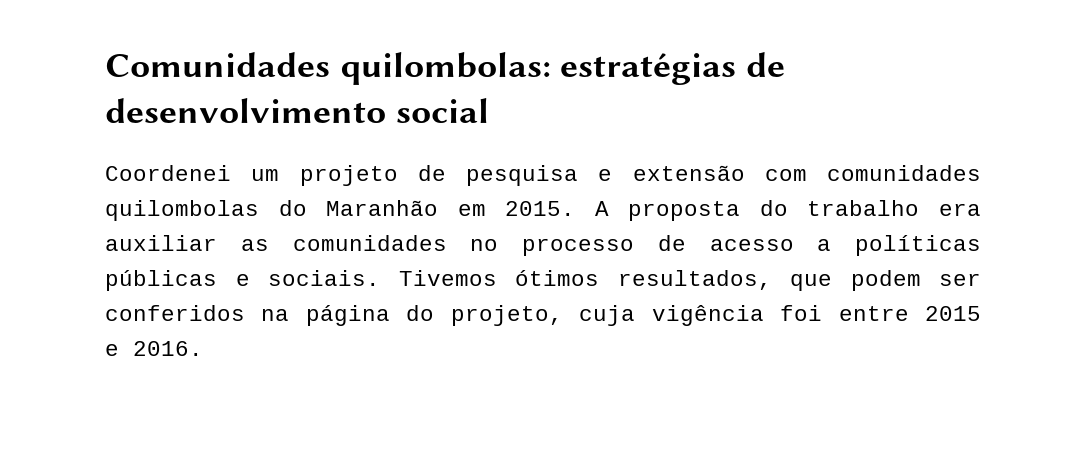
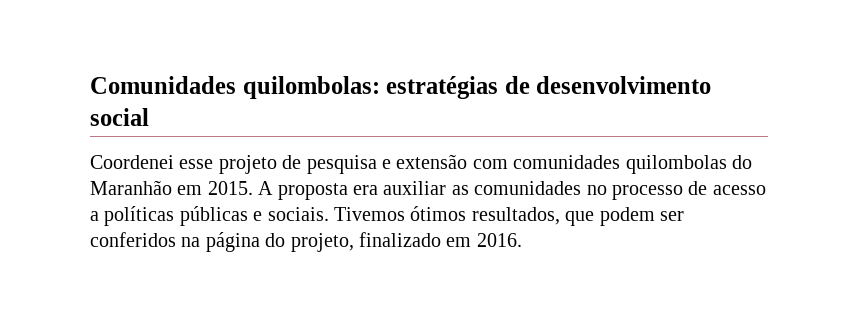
[251,169,280,181] um -> [179,159,214,169] esse
[759,200,920,216] do trabalho -> (348, 191) none
[579,305,982,326] [105,344,119,356] cuja vigência foi entre 2015 e -> [359,232,472,247] finalizado em

